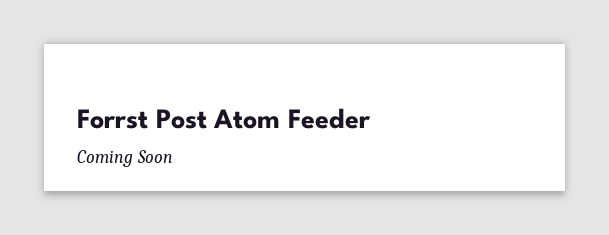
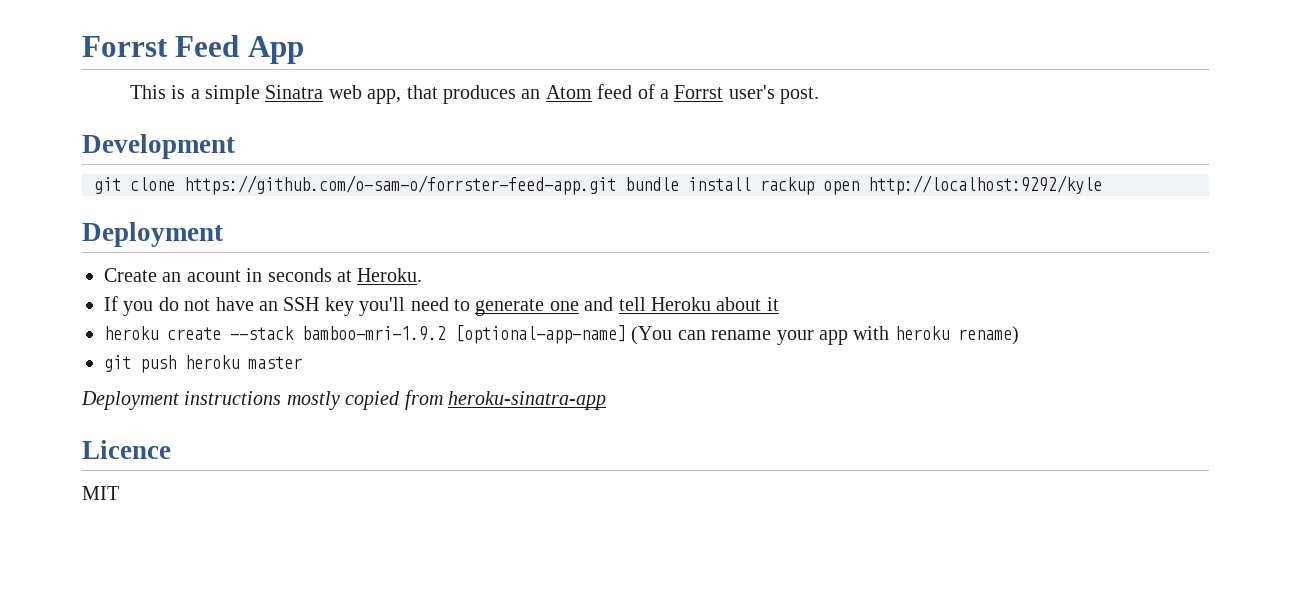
[77,108,371,129] [77,150,173,167] Forrst Post Atom Feeder // Coming Soon -> [82,35,304,64] [129,84,820,104] [82,134,235,159] [94,175,1102,195] [82,222,223,247] [104,268,423,282] [104,296,779,316] [104,325,1019,345] [104,355,302,373] [81,390,606,410] [82,440,171,459] [82,486,119,500] Forrst Feed App // This is a simple Sinatra web app, that produces an Atom feed of a Forrst user's post. // Development // git clone https://github.com/o-sam-o/forrster-feed-app.git bundle install rackup open http://localhost:9292/kyle // Deployment // Create an acount in seconds at Heroku. // If you do not have an SSH key you'll need to generate one and tell Heroku about it // heroku create --stack bamboo-mri-1.9.2 [optional-app-name] (You can rename your app with heroku rename) // git push heroku master // Deployment instructions mostly copied from heroku-sinatra-app // Licence // MIT

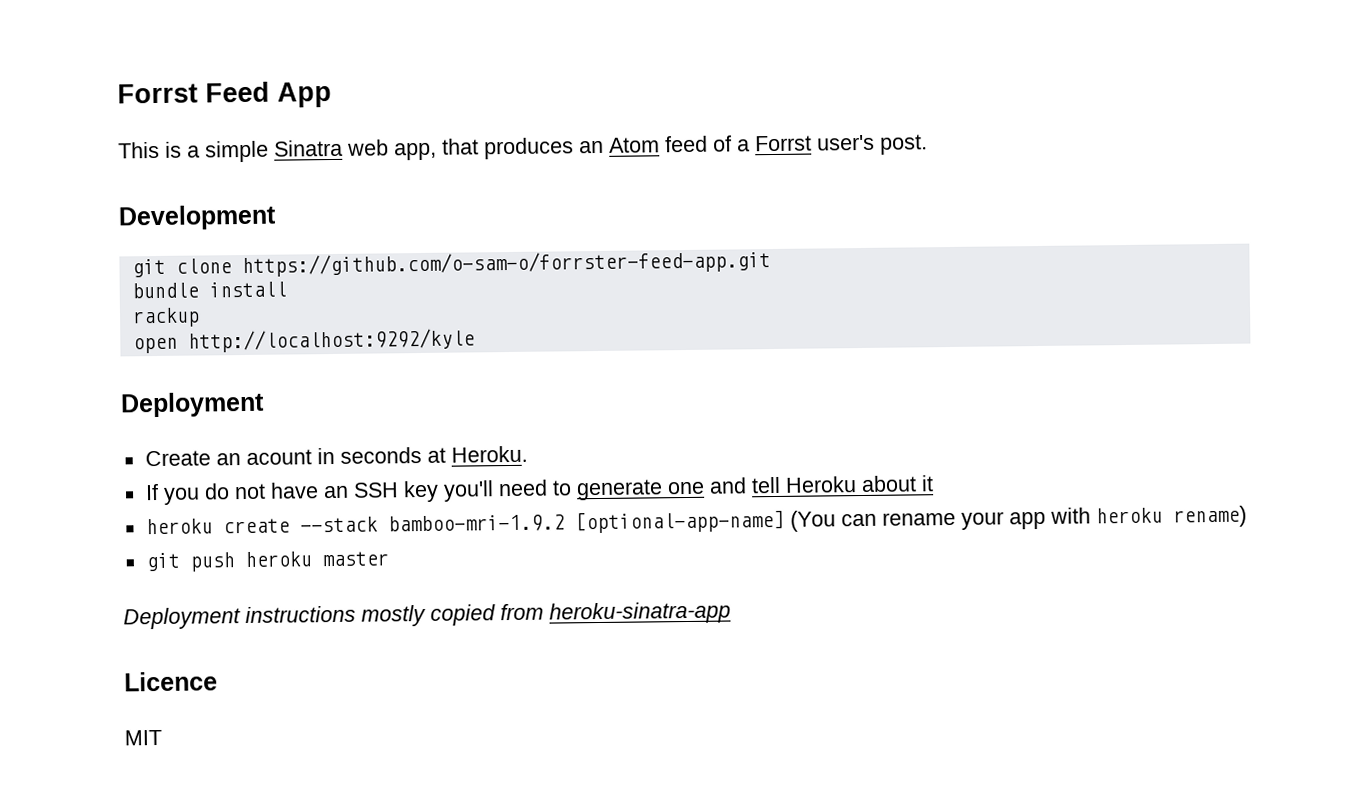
(616, 185) none -> (771, 264) //
(751, 184) none -> (287, 289) //
(814, 186) none -> (200, 317) //

